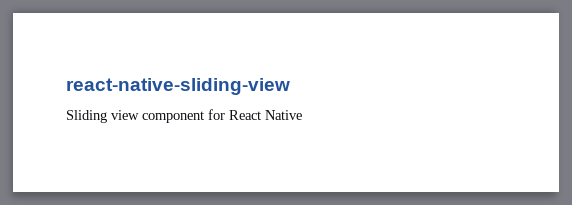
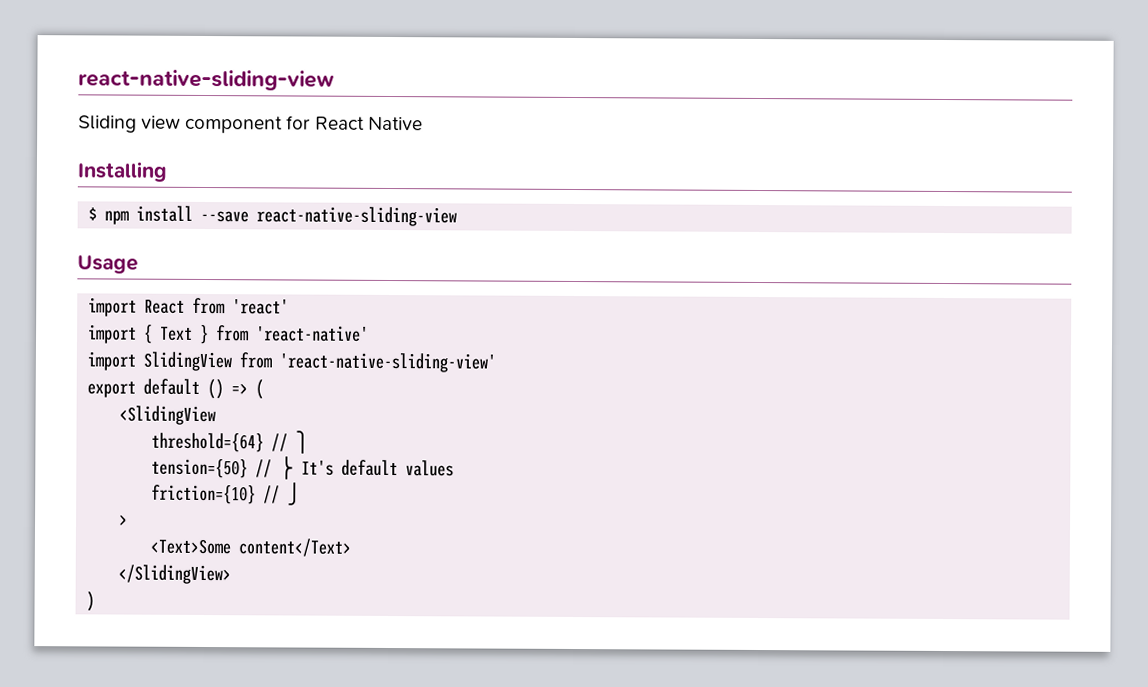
(302, 115) none -> [77,161,167,182] [88,205,458,227] [77,255,138,274] [88,297,290,317] [87,324,370,345] [87,351,497,373] [87,378,265,400] [119,405,217,426] [151,430,311,454] [151,456,455,480] [151,482,303,506] [119,514,129,526] [150,538,352,557] [118,564,232,585] [86,591,96,612] // Installing // $ npm install --save react-native-sliding-view // Usage // import React from 'react' // import { Text } from 'react-native' // import SlidingView from 'react-native-sliding-view' // export default () => ( // <SlidingView // threshold={64} // ⎫ // tension={50} // ⎬ It's default values // friction={10} // ⎭ // > // <Text>Some content</Text> // </SlidingView> // )

